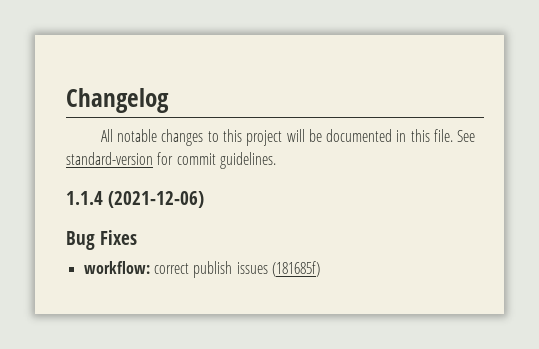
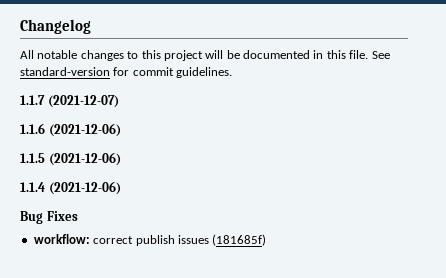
(276, 160) none -> [20,95,119,108] [20,123,121,137] [20,152,121,166] // 1.1.7 (2021-12-07) // 1.1.6 (2021-12-06) // 1.1.5 (2021-12-06)

